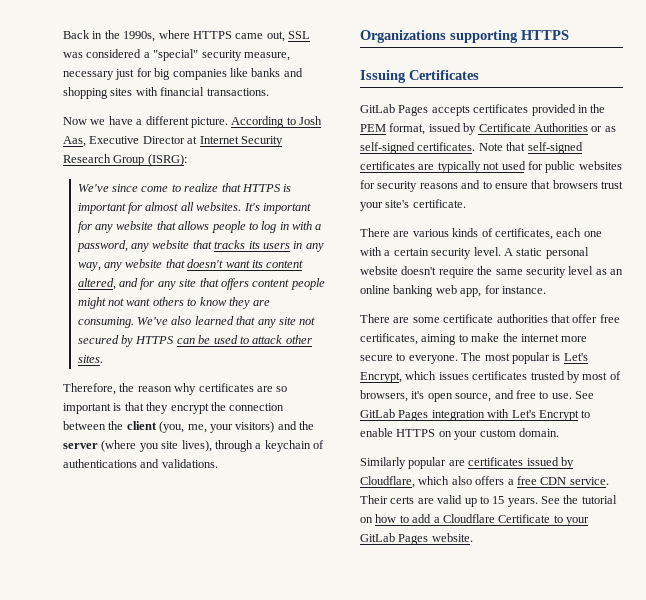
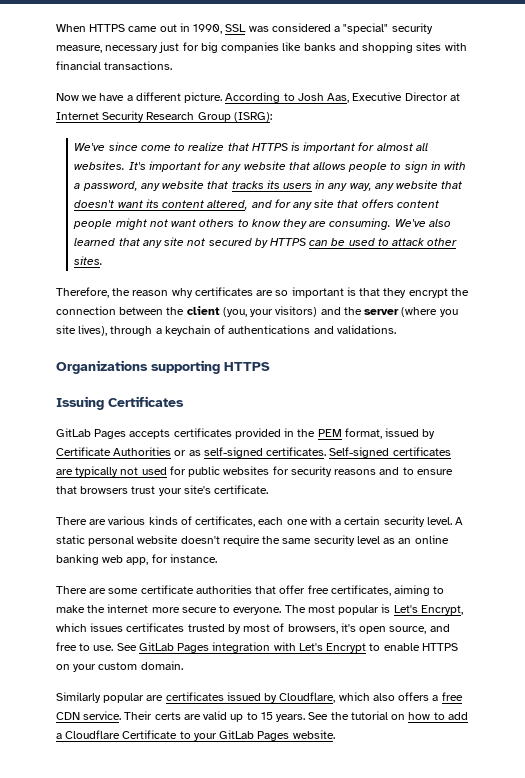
[63,30,285,42] Back in the 1990s, where HTTPS came out, -> [56,23,223,34] When HTTPS came out in 1990,
[261,221,277,233] log -> [404,161,428,173] sign
[187,424,207,433] me, -> (247, 312) none
[478,142,583,154] Note that self-signed -> [329,447,390,458] Self-signed

